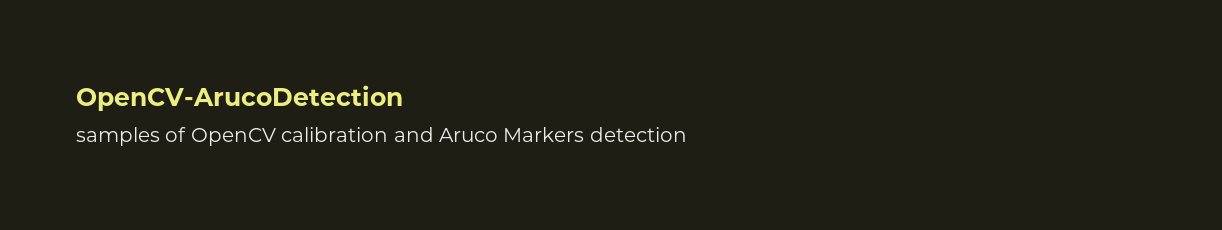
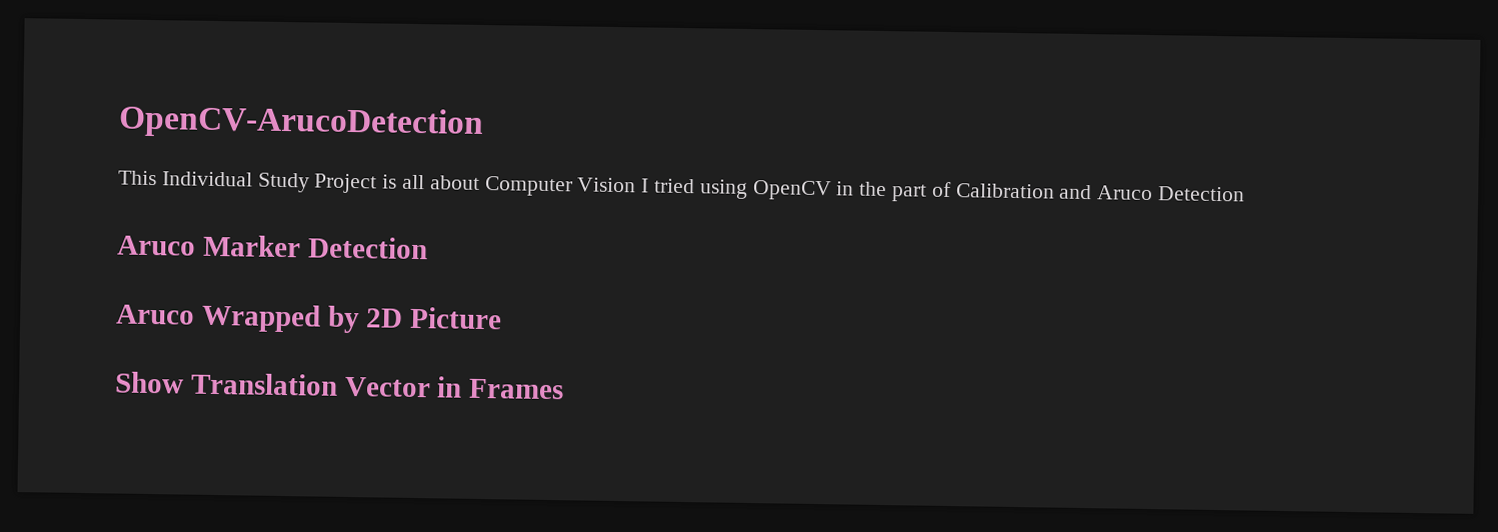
[76,127,687,146] samples of OpenCV calibration and Aruco Markers detection -> [118,170,1246,202] [117,234,428,260] [116,303,503,334] [115,371,565,400] This Individual Study Project is all about Computer Vision I tried using OpenCV in the part of Calibration and Aruco Detection // Aruco Marker Detection // Aruco Wrapped by 2D Picture // Show Translation Vector in Frames

